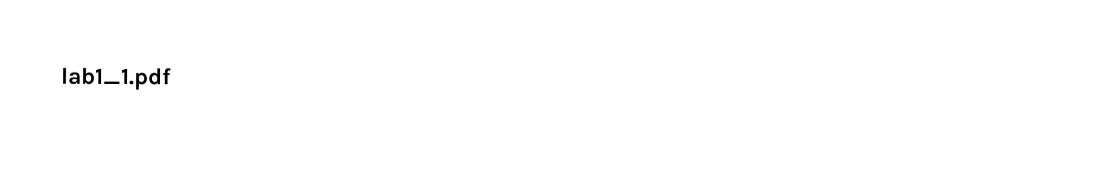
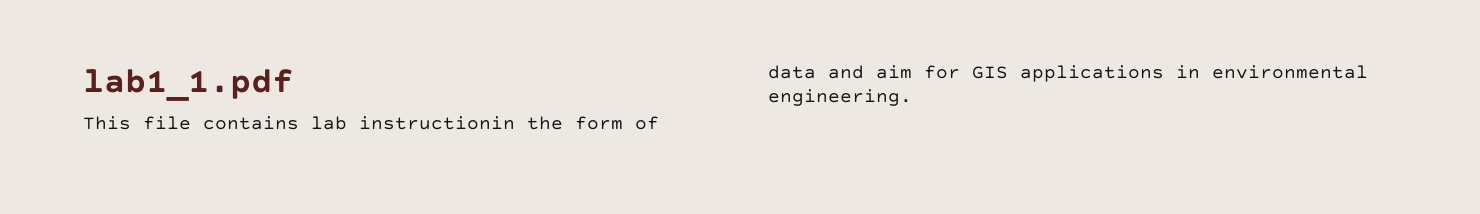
(172, 79) none -> [83,116,659,130] [768,65,1368,82] [768,89,912,106] // This file contains lab instructionin the form of data and aim for GIS applications in environmental engineering.

